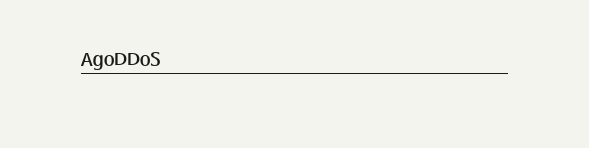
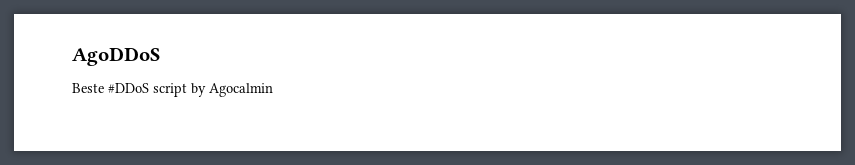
(161, 61) none -> [72,83,273,97] // Beste #DDoS script by Agocalmin

